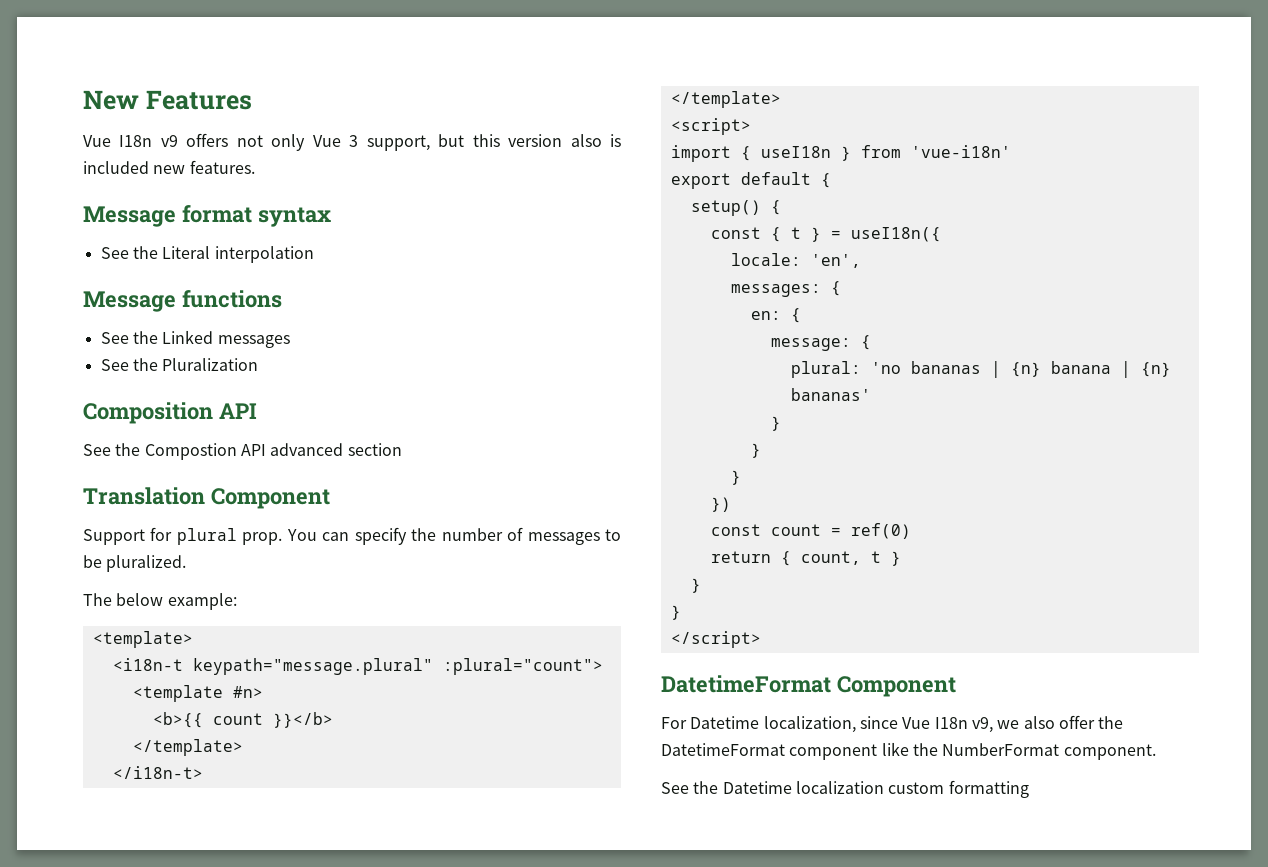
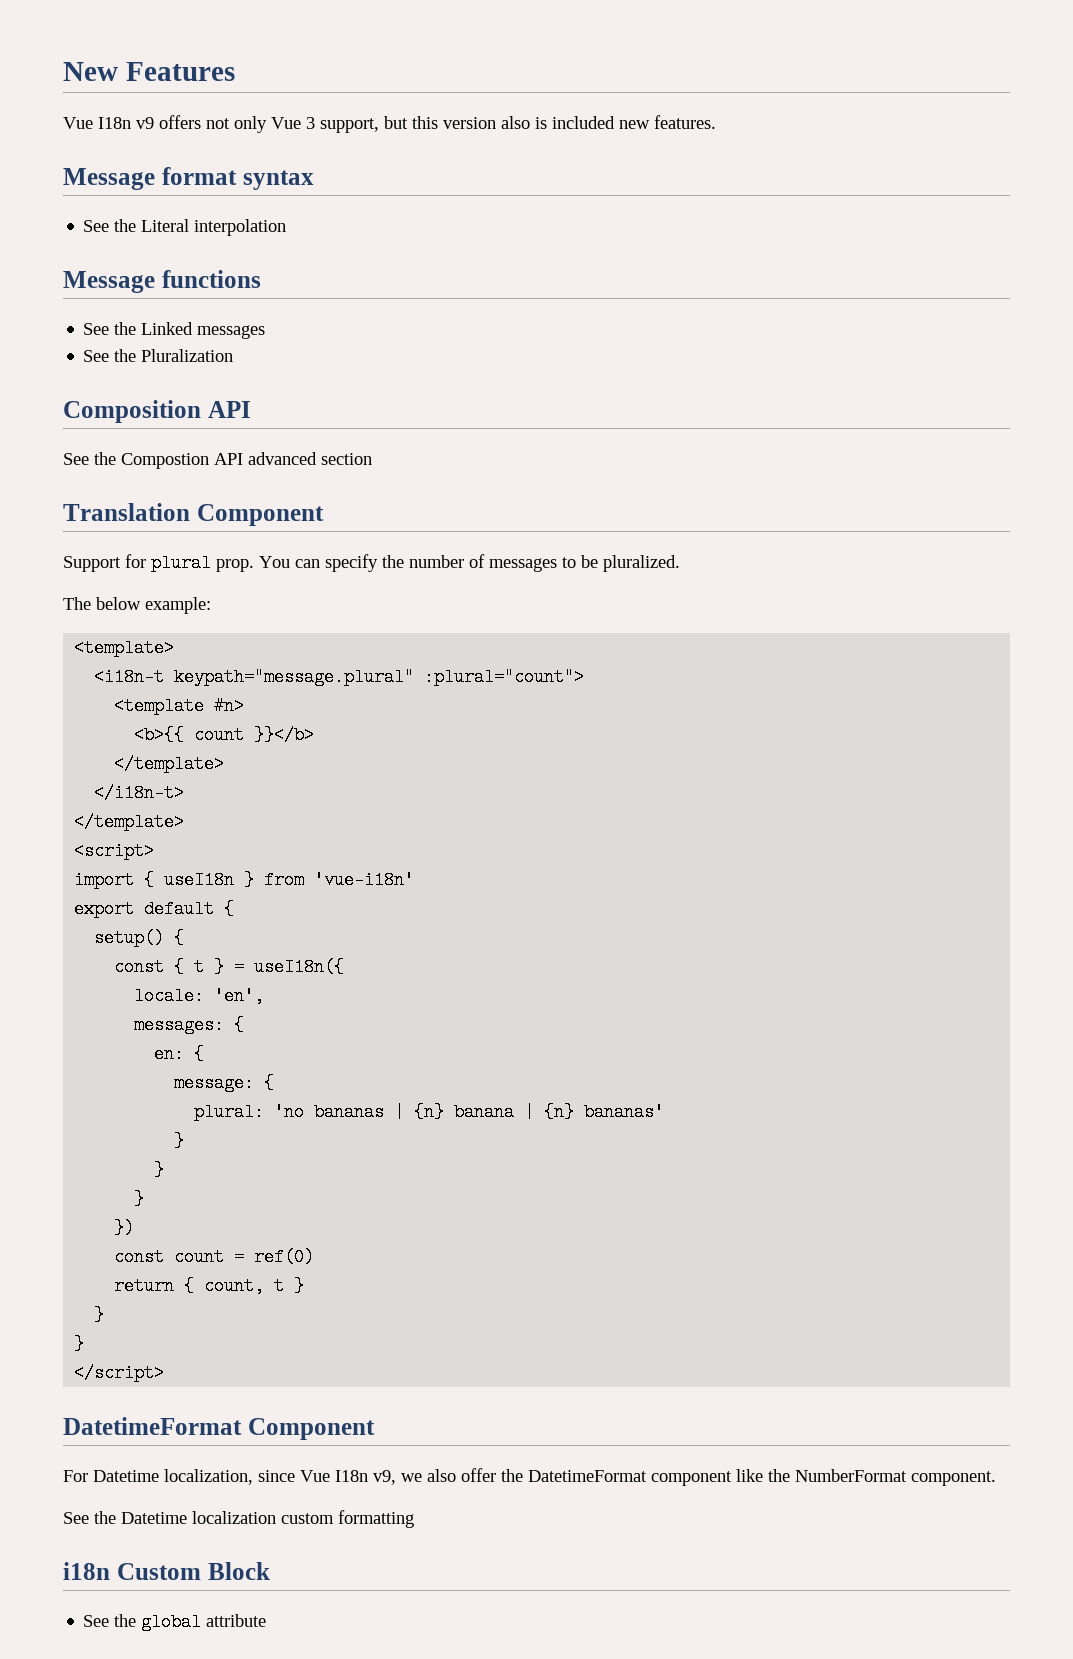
(1029, 789) none -> [63,1562,270,1580] [83,1613,267,1631] // i18n Custom Block // See the global attribute

